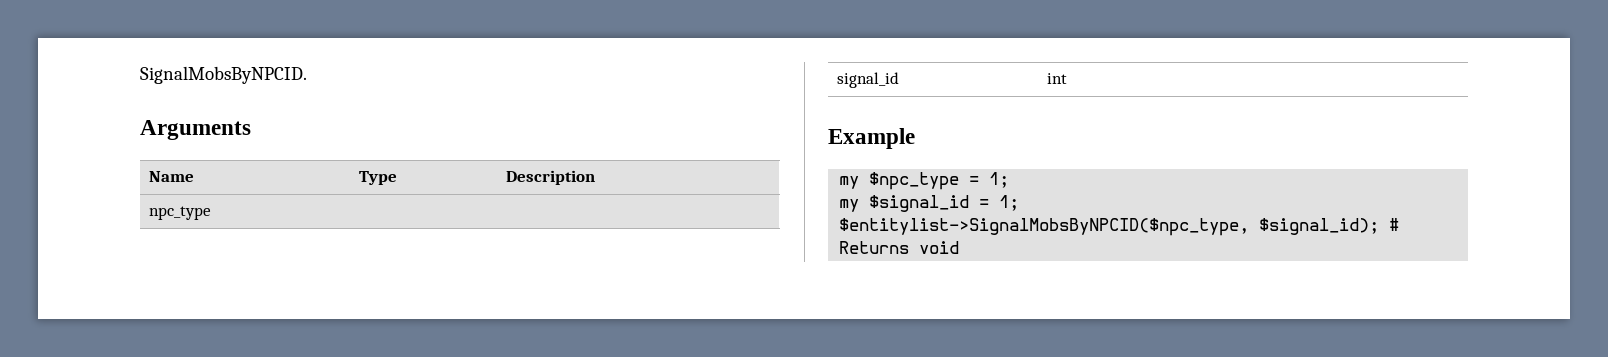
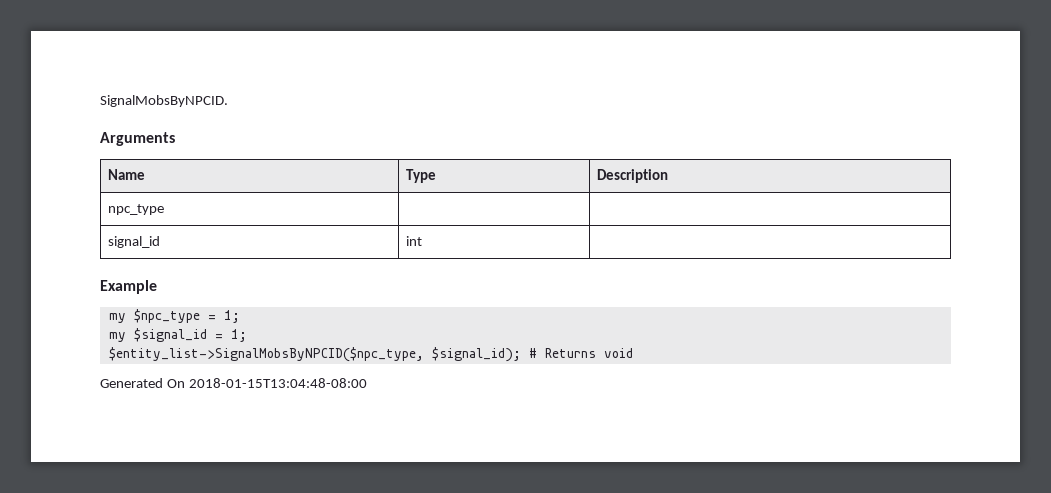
[839,218,1250,236] $entitylist->SignalMobsByNPCID($npc_type, -> [108,347,424,362] $entity_list->SignalMobsByNPCID($npc_type,
(960, 247) none -> [100,378,367,388] // Generated On 2018-01-15T13:04:48-08:00

